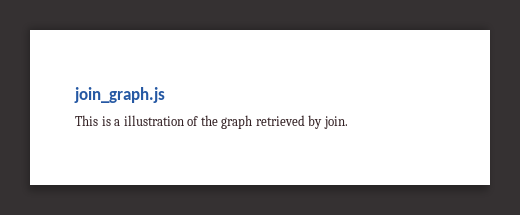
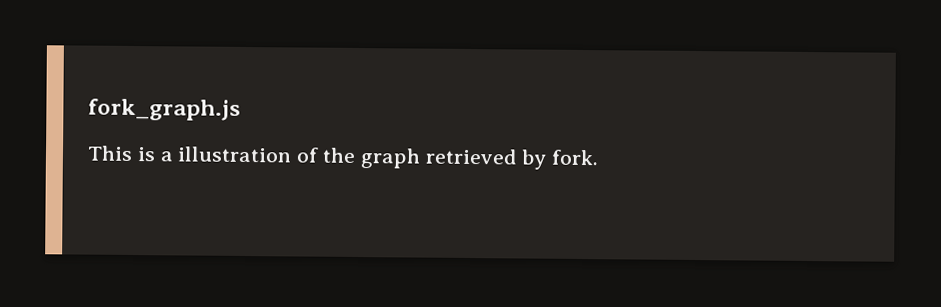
[74,87,165,103] join_graph.js -> [88,98,241,121] fork_graph.js
[323,116,348,129] join. -> [551,149,600,166] fork.

